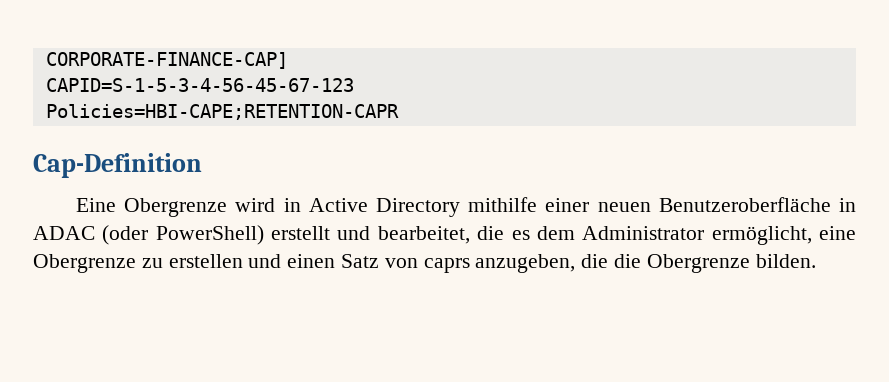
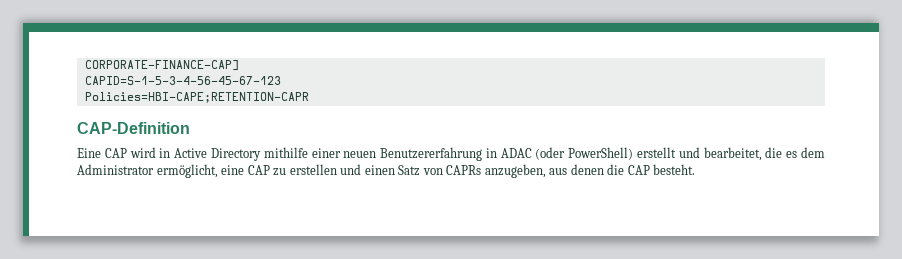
[33,153,202,178] Cap-Definition -> [77,122,190,134] CAP-Definition
[124,198,228,217] Obergrenze -> [104,148,127,158] CAP
[658,197,831,212] Benutzeroberfläche -> [380,147,483,161] Benutzererfahrung
[33,254,136,273] Obergrenze -> [247,165,270,175] CAP
[423,254,816,273] caprs anzugeben, die die Obergrenze bilden. -> [446,164,696,178] CAPRs anzugeben, aus denen die CAP besteht.

